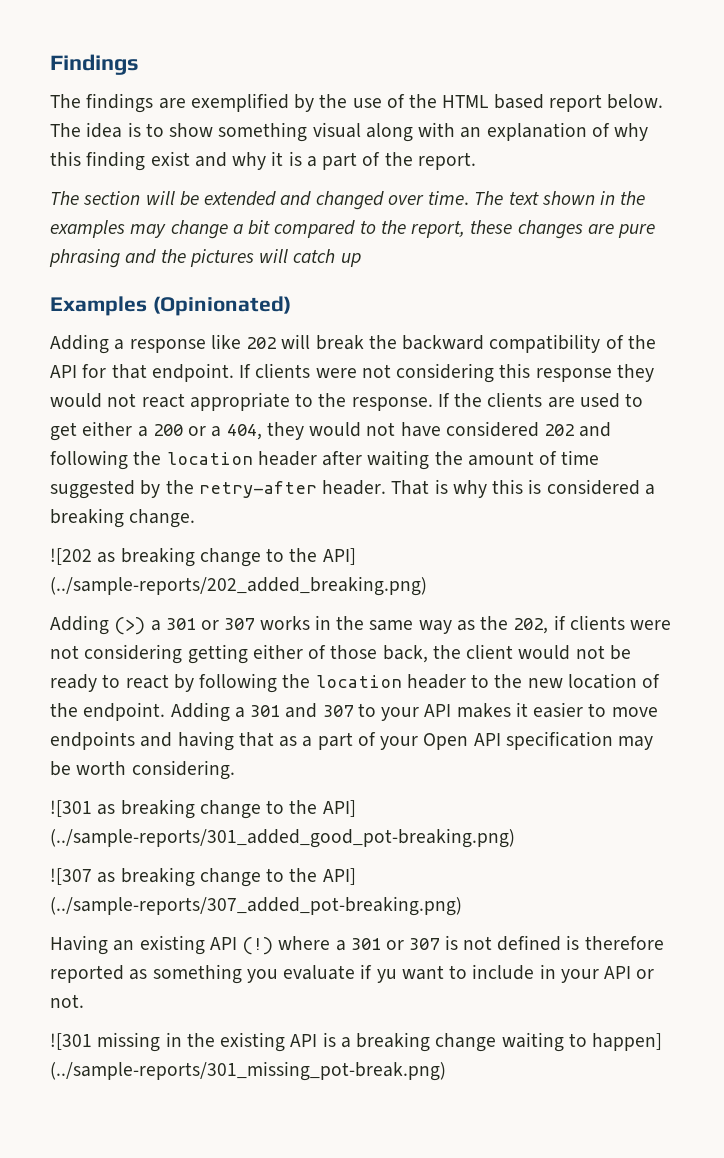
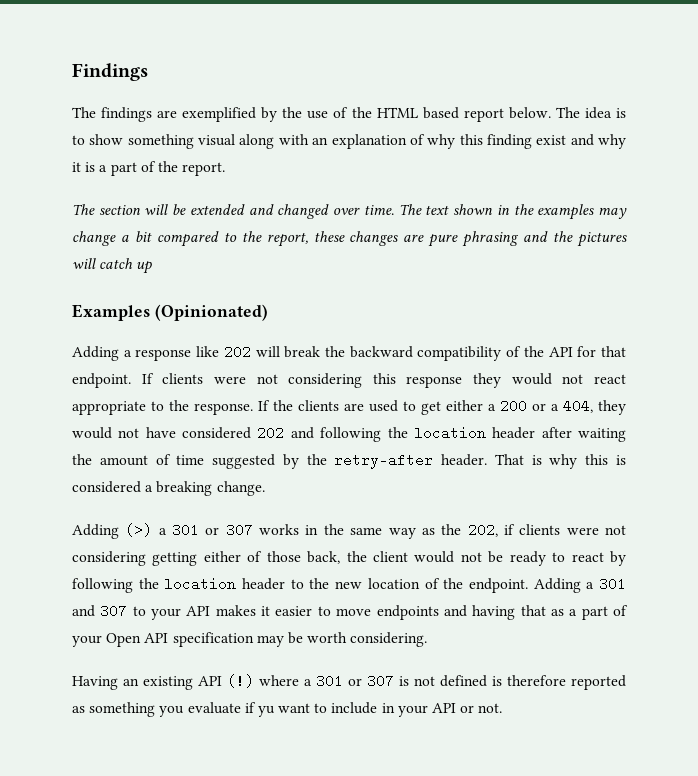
[50,547,356,567] [50,576,427,596] // ![202 as breaking change to the API] (../sample-reports/202_added_breaking.png) -> (265, 488) none
[50,799,356,819] [50,828,515,848] [50,867,356,887] [50,896,462,916] // ![301 as breaking change to the API] (../sample-reports/301_added_good_pot-breaking.png) // ![307 as breaking change to the API] (../sample-reports/307_added_pot-breaking.png) -> (428, 639) none
[50,1032,663,1052] [50,1061,446,1081] // ![301 missing in the existing API is a breaking change waiting to happen] (../sample-reports/301_missing_pot-break.png) -> (503, 708) none

